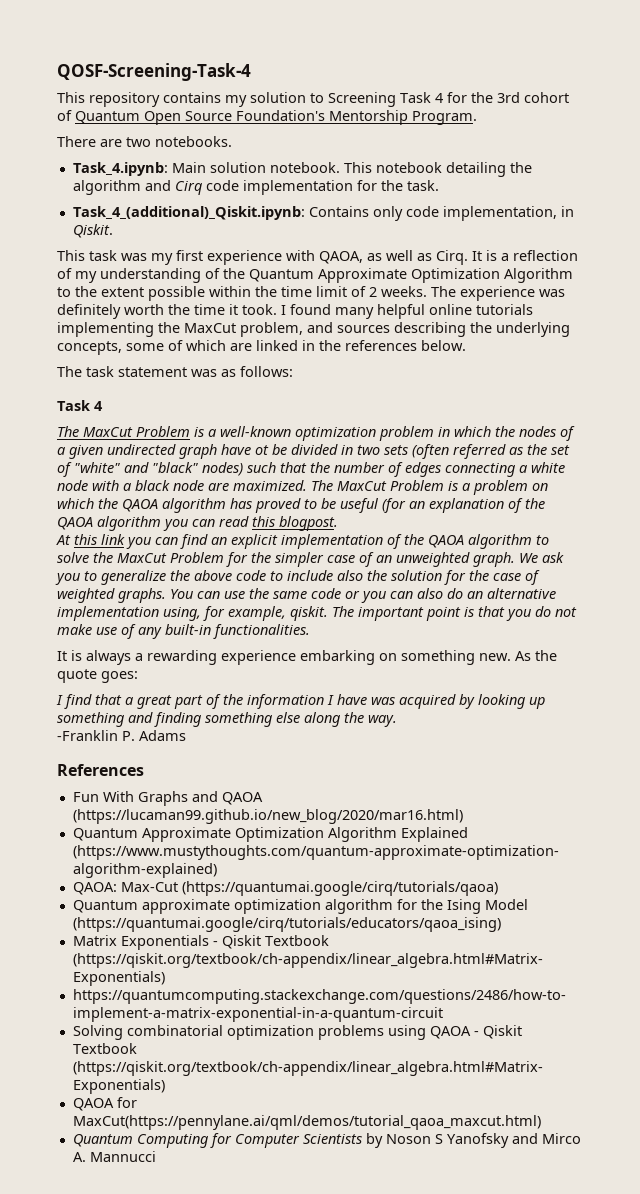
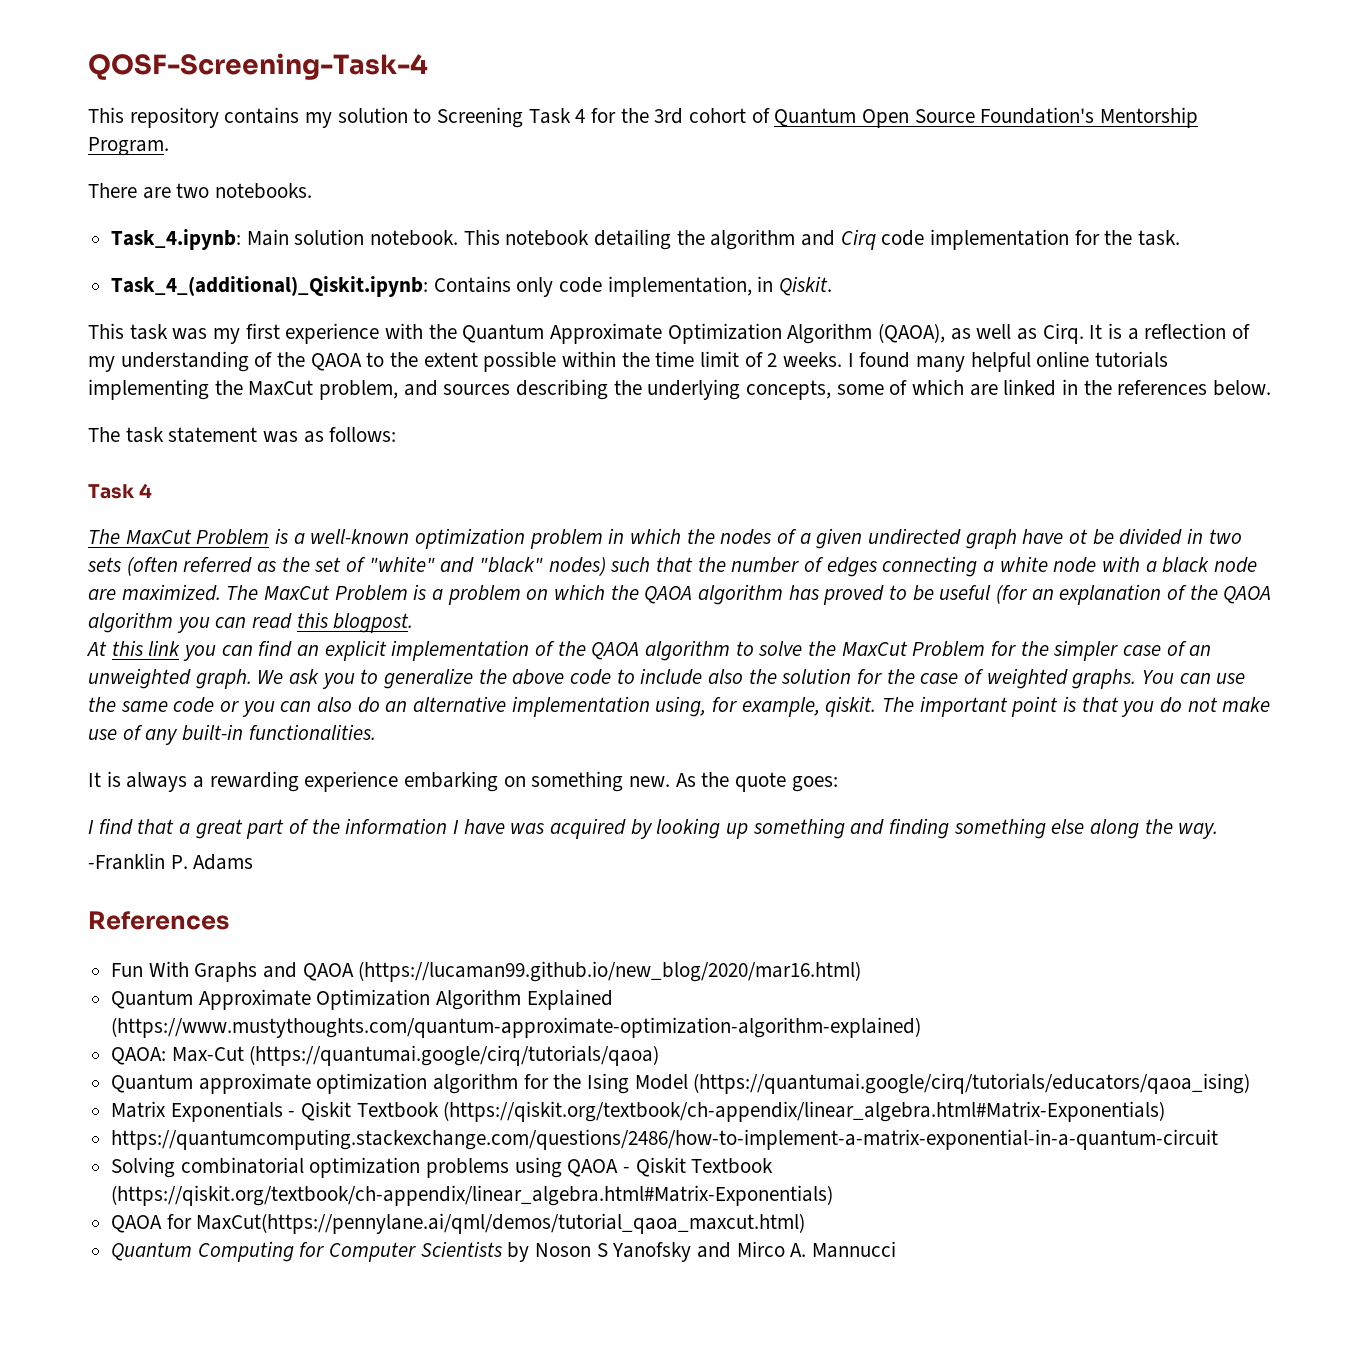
[319,251,363,264] QAOA, -> [428,323,946,344] the Quantum Approximate Optimization Algorithm (QAOA),
[249,268,573,283] Quantum Approximate Optimization Algorithm -> [310,353,362,371] QAOA
[431,286,565,301] [57,304,277,319] The experience was definitely worth the time it took. -> (843, 359) none

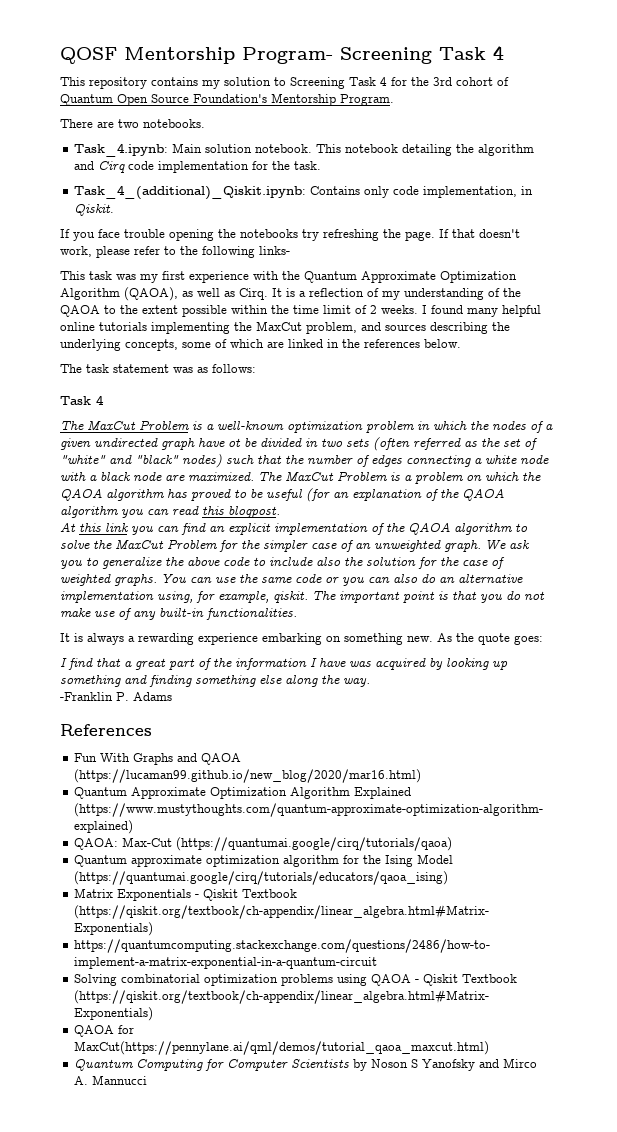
[88,53,428,80] QOSF-Screening-Task-4 -> [60,45,504,64] QOSF Mentorship Program- Screening Task 4
(833, 286) none -> [60,229,520,241] [60,246,290,258] // If you face trouble opening the notebooks try refreshing the page. If that doesn't work, please refer to the following links-

